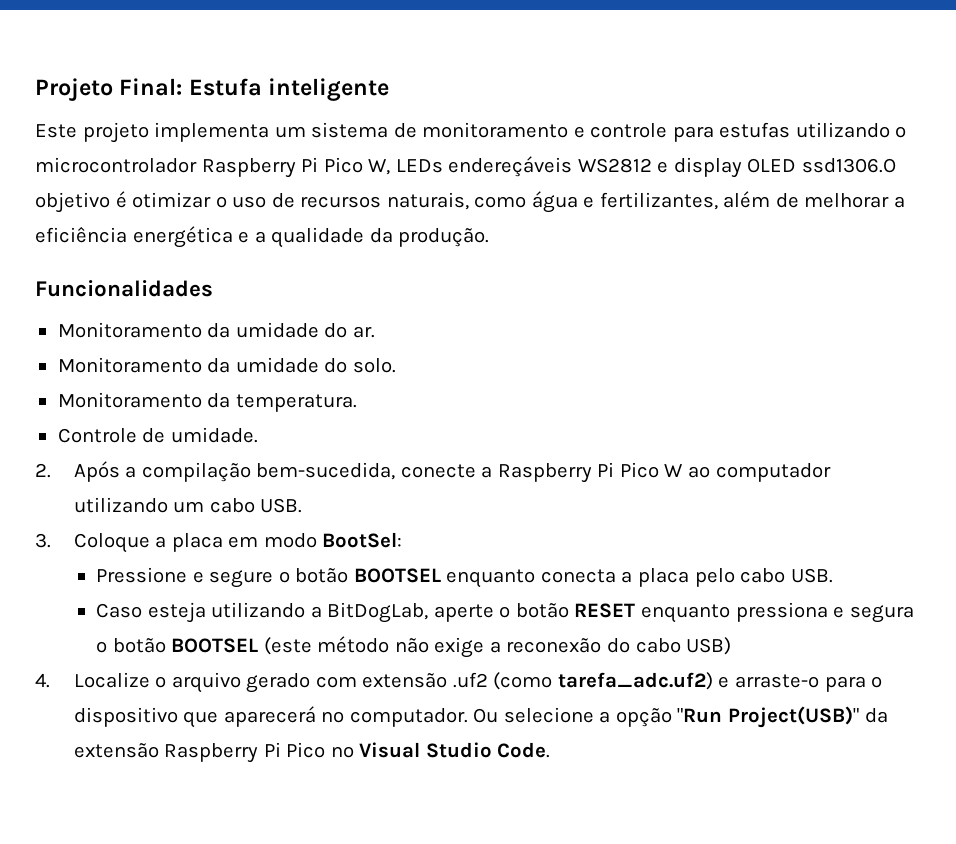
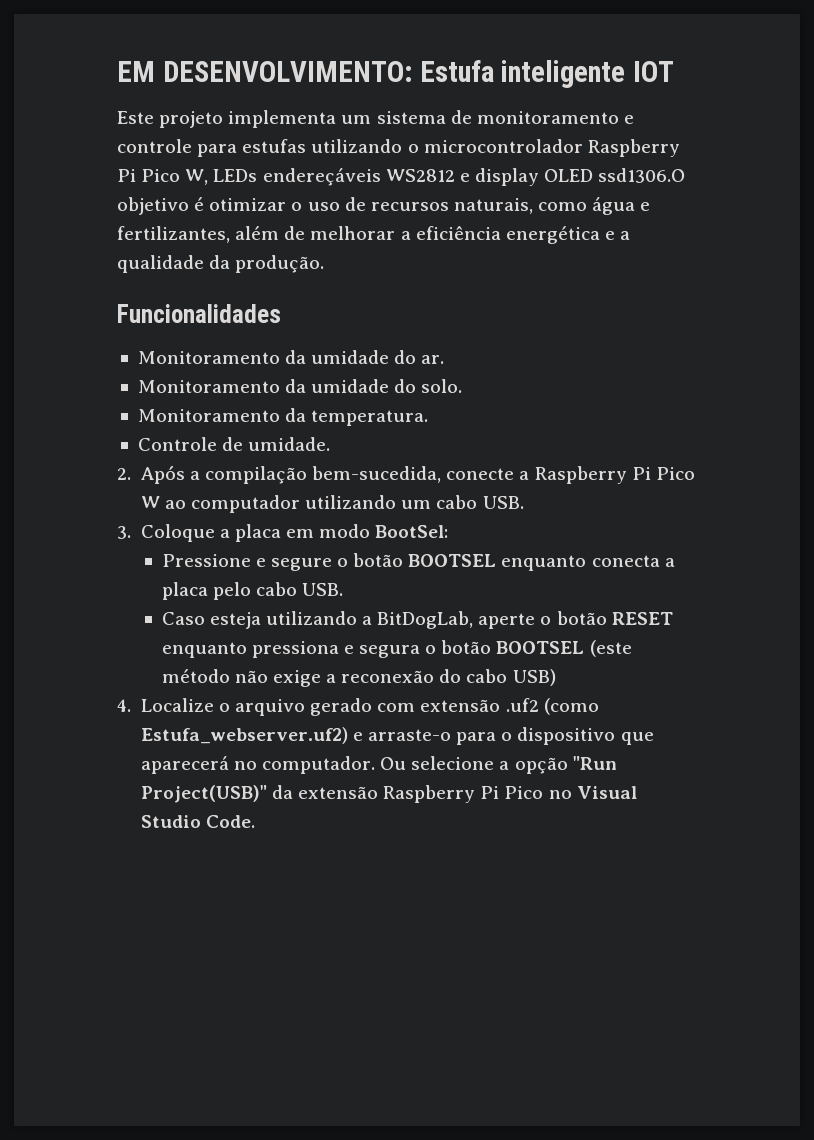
[35,78,183,101] Projeto Final: -> [117,61,412,82] EM DESENVOLVIMENTO:
(390, 89) none -> [633,61,675,82] IOT
[557,672,713,690] tarefa_adc.uf2) -> [140,727,348,744] Estufa_webserver.uf2)

